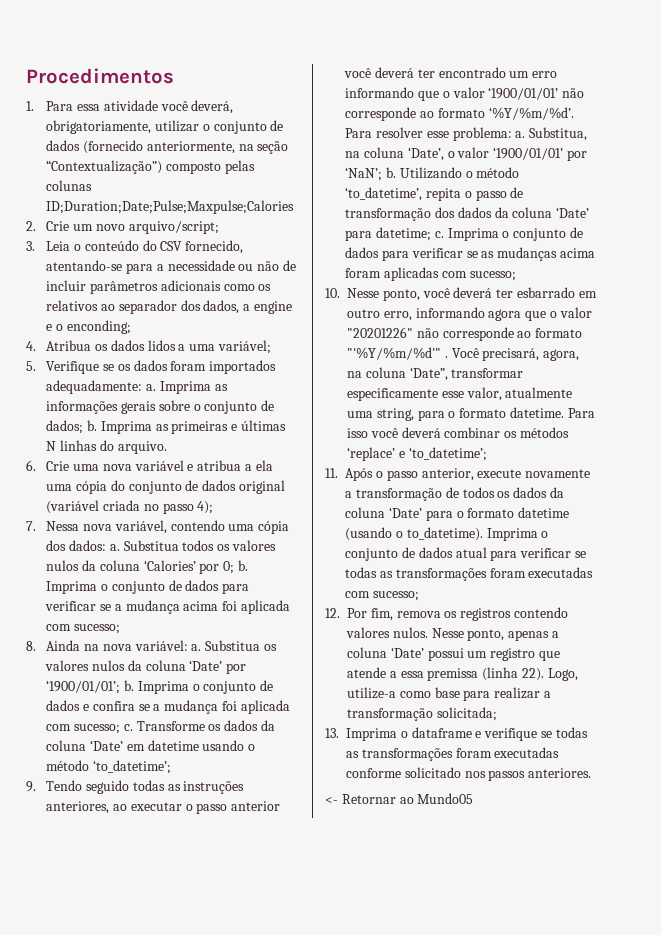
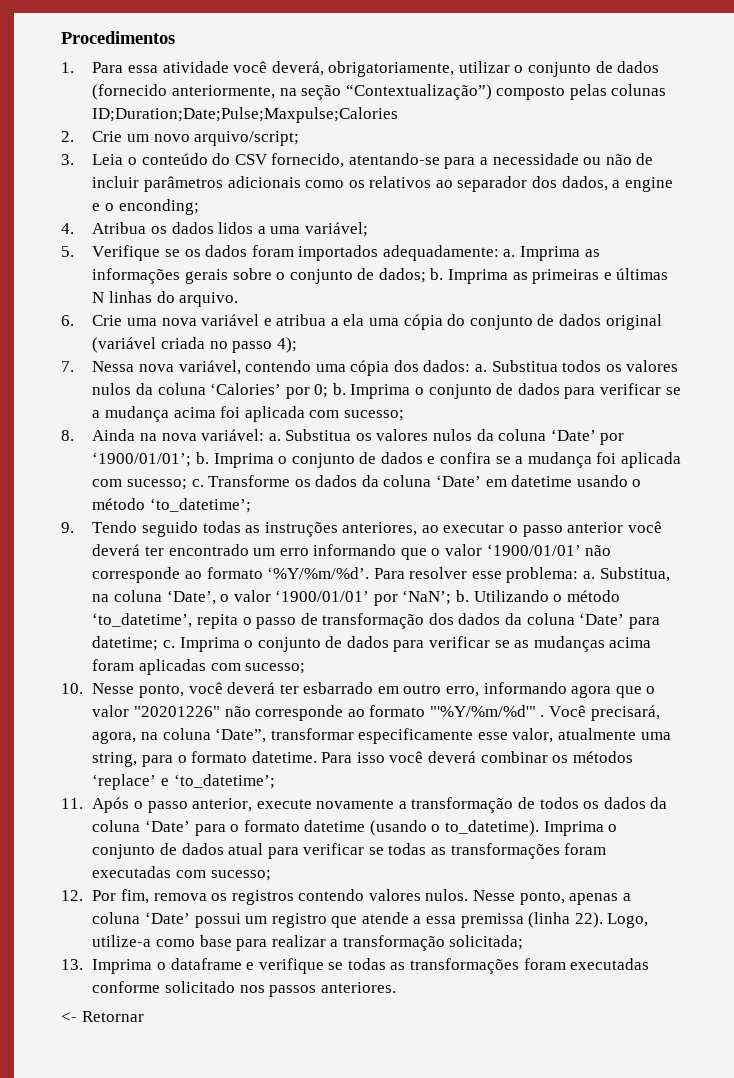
[399,793,474,804] ao Mundo05 -> (144, 1016) none

